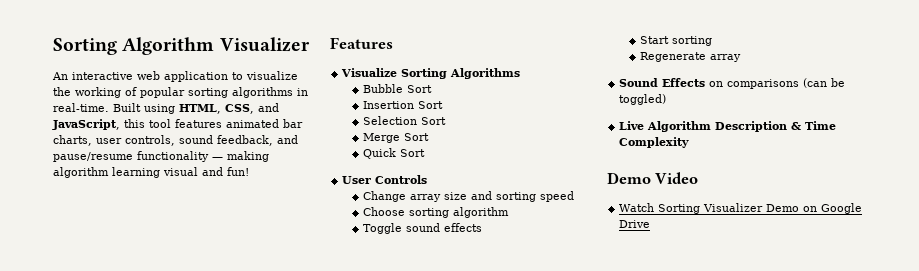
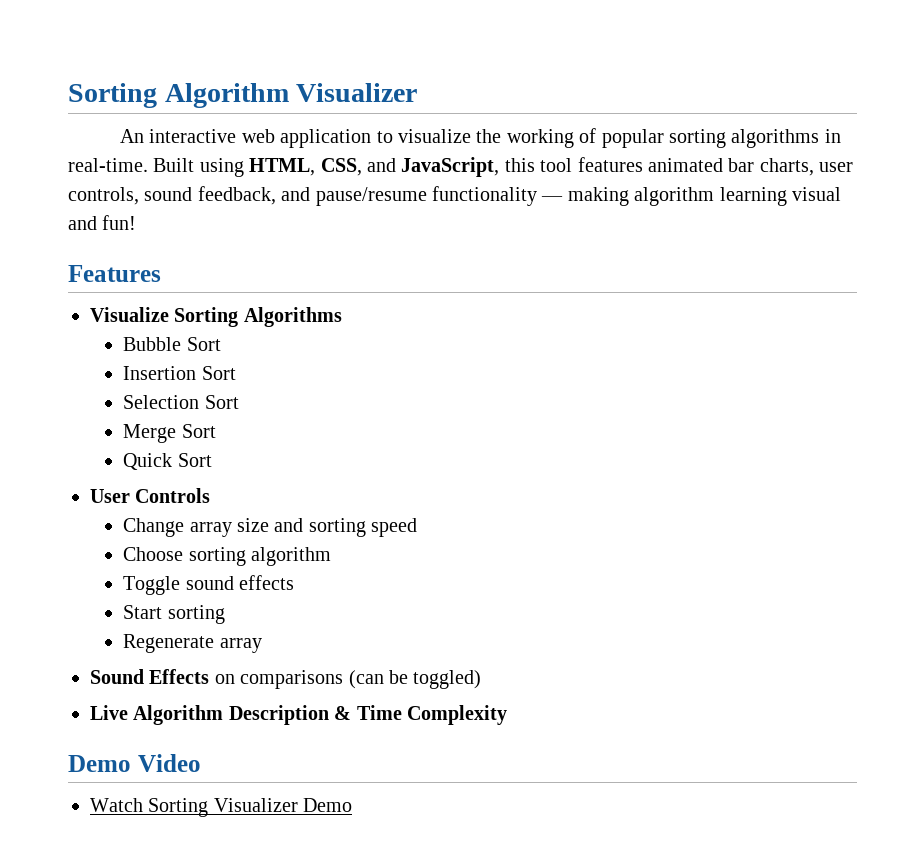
[803,203,863,214] [619,220,651,228] on Google Drive -> (353, 805) none

